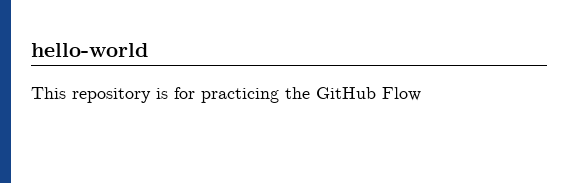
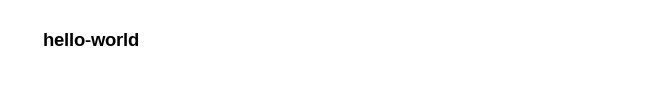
[31,87,421,103] // This repository is for practicing the GitHub Flow -> (139, 39) none

